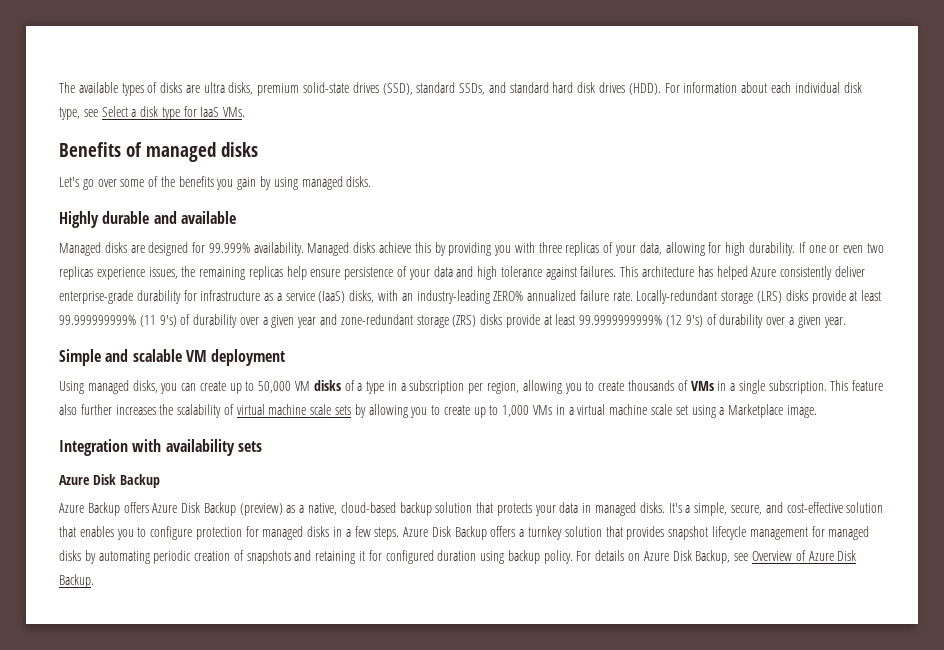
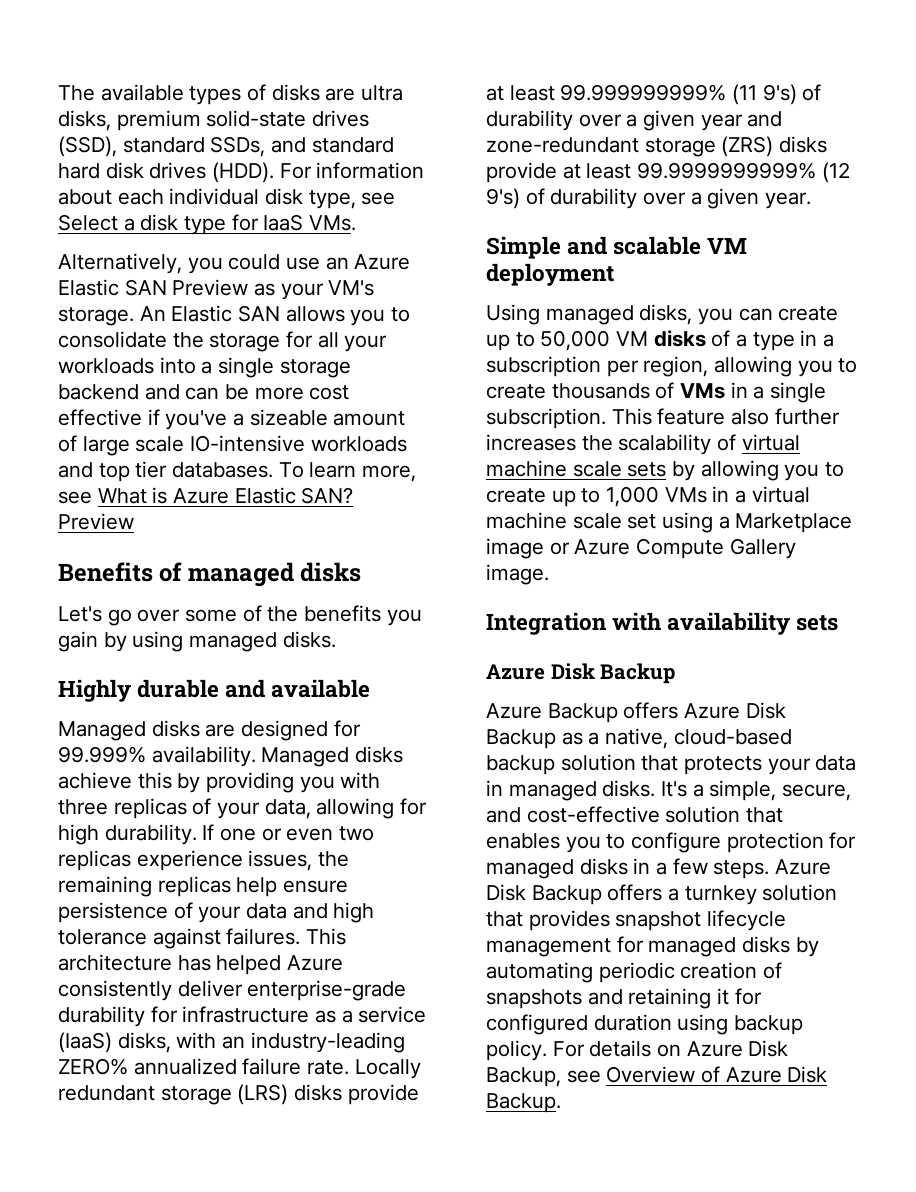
(246, 112) none -> [58,253,411,274] [58,279,375,300] [58,305,411,326] [58,331,388,352] [58,357,351,378] [58,384,350,400] [58,409,406,430] [58,435,407,456] [58,461,417,482] [58,487,354,504] [58,513,134,530] // Alternatively, you could use an Azure Elastic SAN Preview as your VM's storage. An Elastic SAN allows you to consolidate the storage for all your workloads into a single storage backend and can be more cost effective if you've a sizeable amount of large scale IO-intensive workloads and top tier databases. To learn more, see What is Azure Elastic SAN? Preview
[636,290,718,304] Locally-redundant -> [354,1059,421,1079] [58,1085,155,1101] Locally redundant
(784, 411) none -> [486,538,796,559] image or Azure Compute Gallery
[239,503,283,516] (preview) -> (556, 739) none

